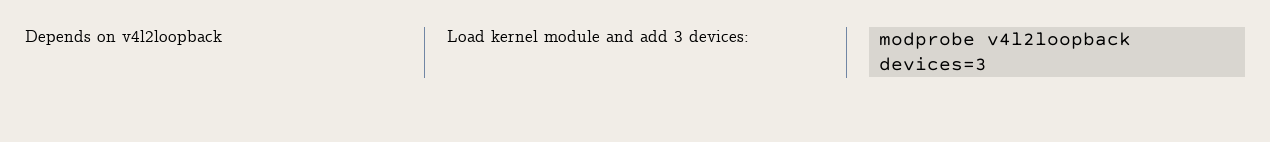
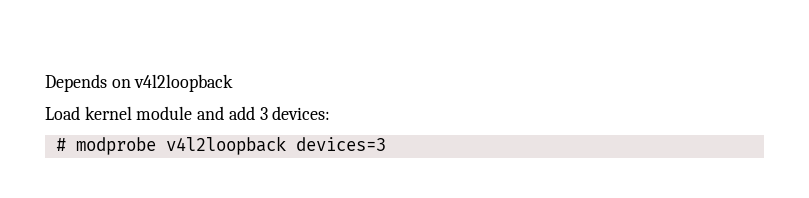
(749, 36) none -> [55,138,66,151] #

